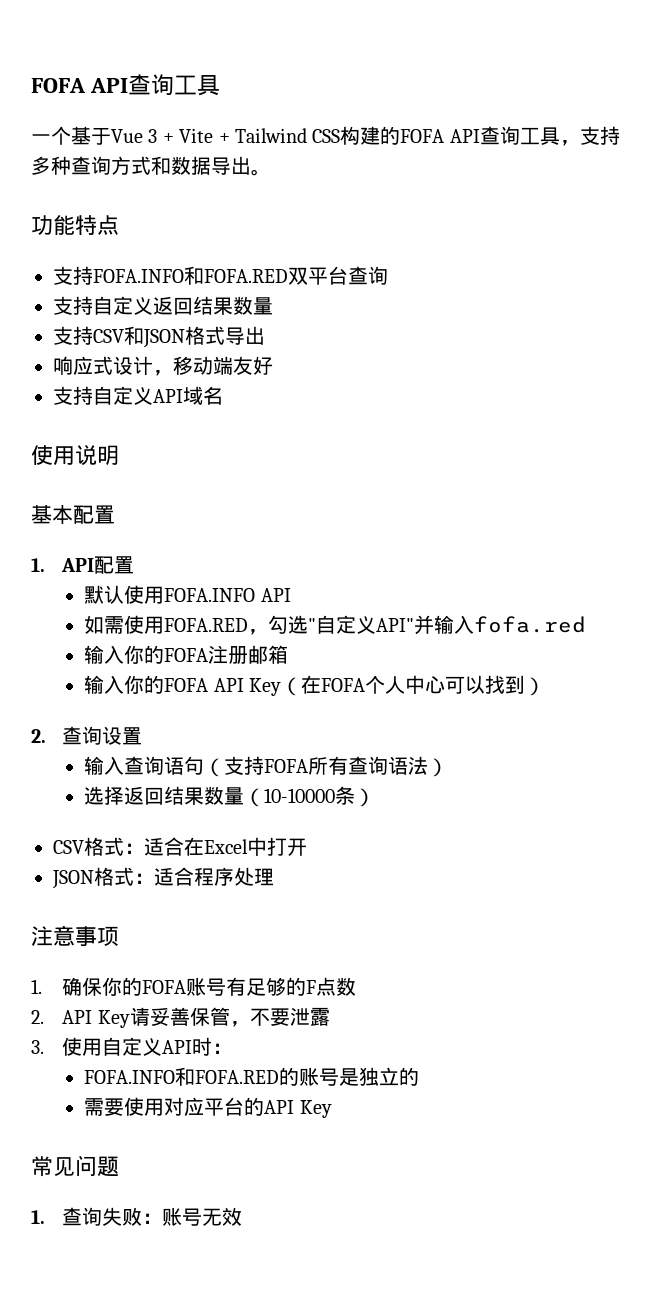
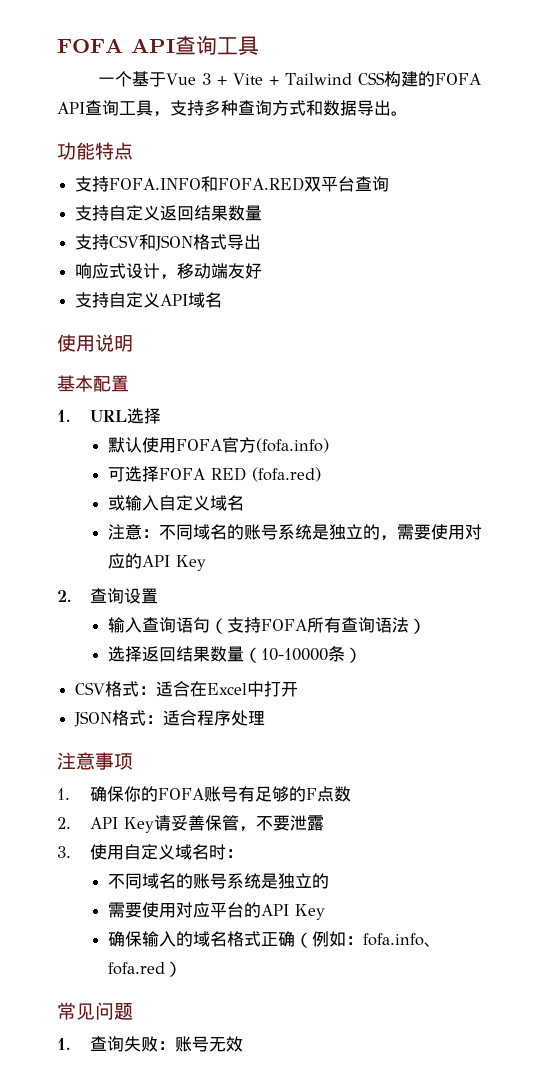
[61,556,135,574] API配置 -> [89,408,161,424] URL选择
[164,588,291,602] [84,615,587,635] [84,645,289,664] [84,675,546,696] FOFA.INFO API // 如需使用FOFA.RED，勾选"自定义API"并输入fofa.red // 输入你的FOFA注册邮箱 // 输入你的FOFA API Key（在FOFA个人中心可以找到） -> [175,437,329,453] [107,466,321,482] [107,495,244,511] [107,524,482,541] [107,553,206,571] FOFA官方(fofa.info) // 可选择FOFA RED (fofa.red) // 或输入自定义域名 // 注意：不同域名的账号系统是独立的，需要使用对应的API Key
[162,1040,193,1054] API -> [174,844,209,860] 域名
[84,1067,340,1086] FOFA.INFO和FOFA.RED的账号 -> [107,873,261,889] 不同域名的账号系统
(332, 1109) none -> [107,931,441,948] [107,961,182,977] // 确保输入的域名格式正确（例如：fofa.info、fofa.red）

